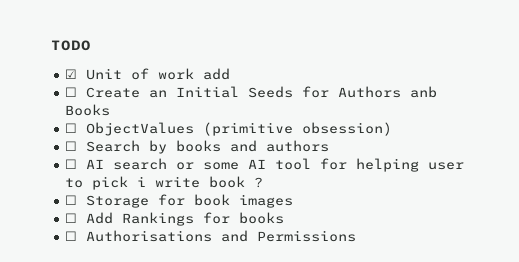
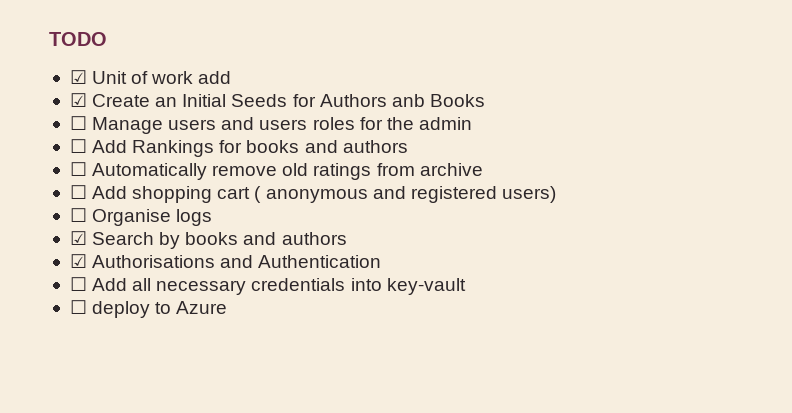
[65,87,78,97] ☐ -> [69,93,87,107] ☑
[86,122,393,136] [65,141,78,151] ObjectValues (primitive obsession) // ☐ -> [92,117,472,134] [69,139,408,157] [69,162,483,180] [69,185,556,203] [69,208,213,226] [69,231,87,245] Manage users and users roles for the admin // ☐ Add Rankings for books and authors // ☐ Automatically remove old ratings from archive // ☐ Add shopping cart ( anonymous and registered users) // ☐ Organise logs // ☑
[65,158,465,172] [65,176,264,190] [65,194,294,208] [65,212,285,226] [65,230,357,242] ☐ AI search or some AI tool for helping user to pick i write book ? // ☐ Storage for book images // ☐ Add Rankings for books // ☐ Authorisations and Permissions -> [69,254,382,268] [69,277,466,295] [69,300,228,318] ☑ Authorisations and Authentication // ☐ Add all necessary credentials into key-vault // ☐ deploy to Azure

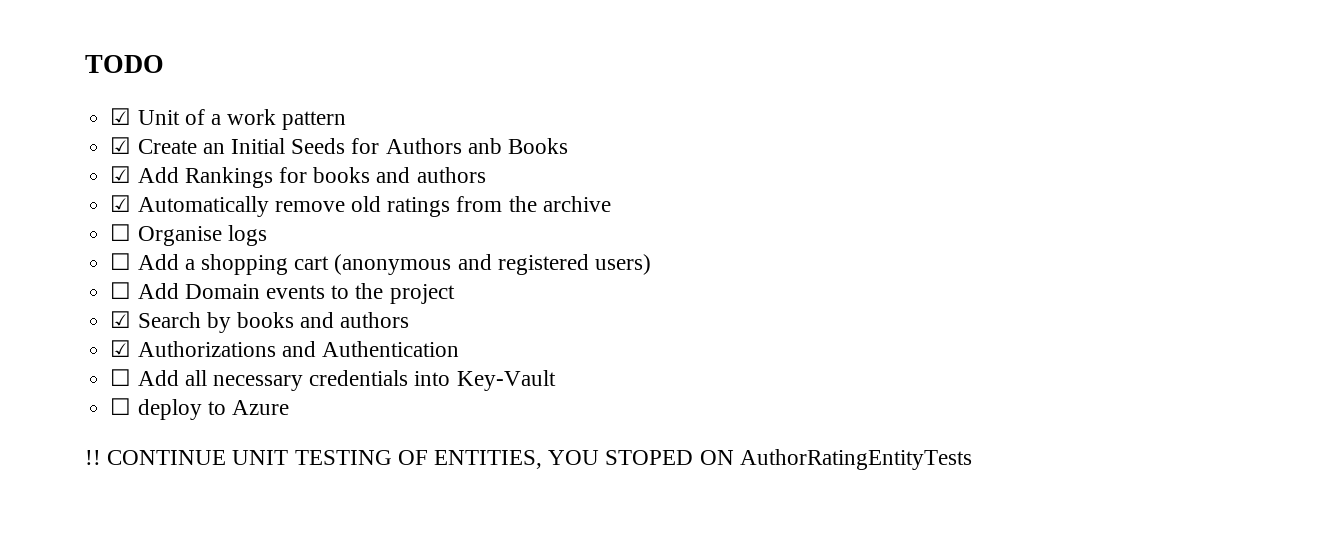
[151,71,232,84] work add -> [210,109,347,130] a work pattern
[69,116,472,134] [69,139,87,153] ☐ Manage users and users roles for the admin // ☐ -> [110,166,132,183] ☑
[69,162,87,176] ☐ -> [110,195,132,212] ☑
(415, 169) none -> [508,196,537,212] the
[69,185,128,199] // ☐ Add -> [110,224,267,246] [110,253,195,270] // ☐ Organise logs // ☐ Add a
[254,186,368,203] ( anonymous -> [334,254,452,275] (anonymous
[92,209,213,226] Organise logs -> [137,283,455,304] Add Domain events to the project
[92,255,216,268] Authorisations -> [137,341,276,357] Authorizations
[386,278,466,295] key-vault -> [456,370,556,391] Key-Vault
(228, 307) none -> [85,449,972,470] // !! CONTINUE UNIT TESTING OF ENTITIES, YOU STOPED ON AuthorRatingEntityTests

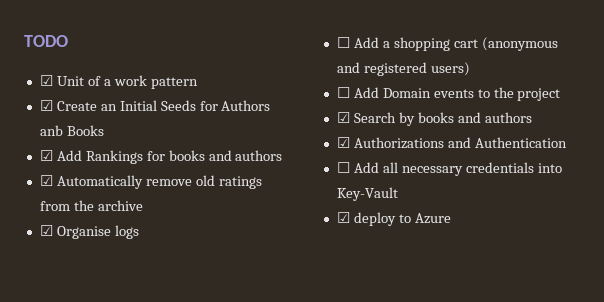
[110,224,132,241] ☐ -> [39,225,53,236] ☑
[110,398,132,415] ☐ -> [336,212,350,223] ☑
[85,449,972,470] // !! CONTINUE UNIT TESTING OF ENTITIES, YOU STOPED ON AuthorRatingEntityTests -> (451, 218) none

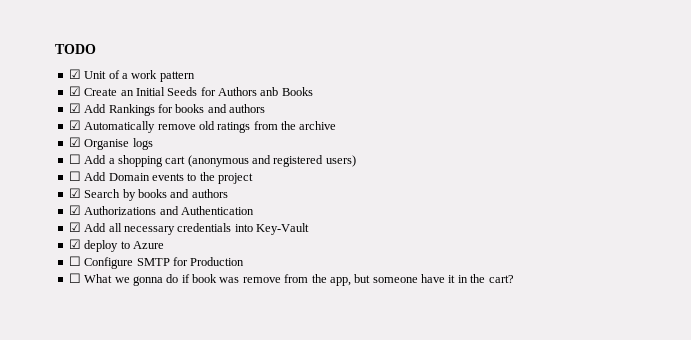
[336,162,350,173] ☐ -> [68,222,81,232] ☑
(451, 218) none -> [68,256,245,269] [68,273,514,286] // ☐ Configure SMTP for Production // ☐ What we gonna do if book was remove from the app, but someone have it in the cart?

